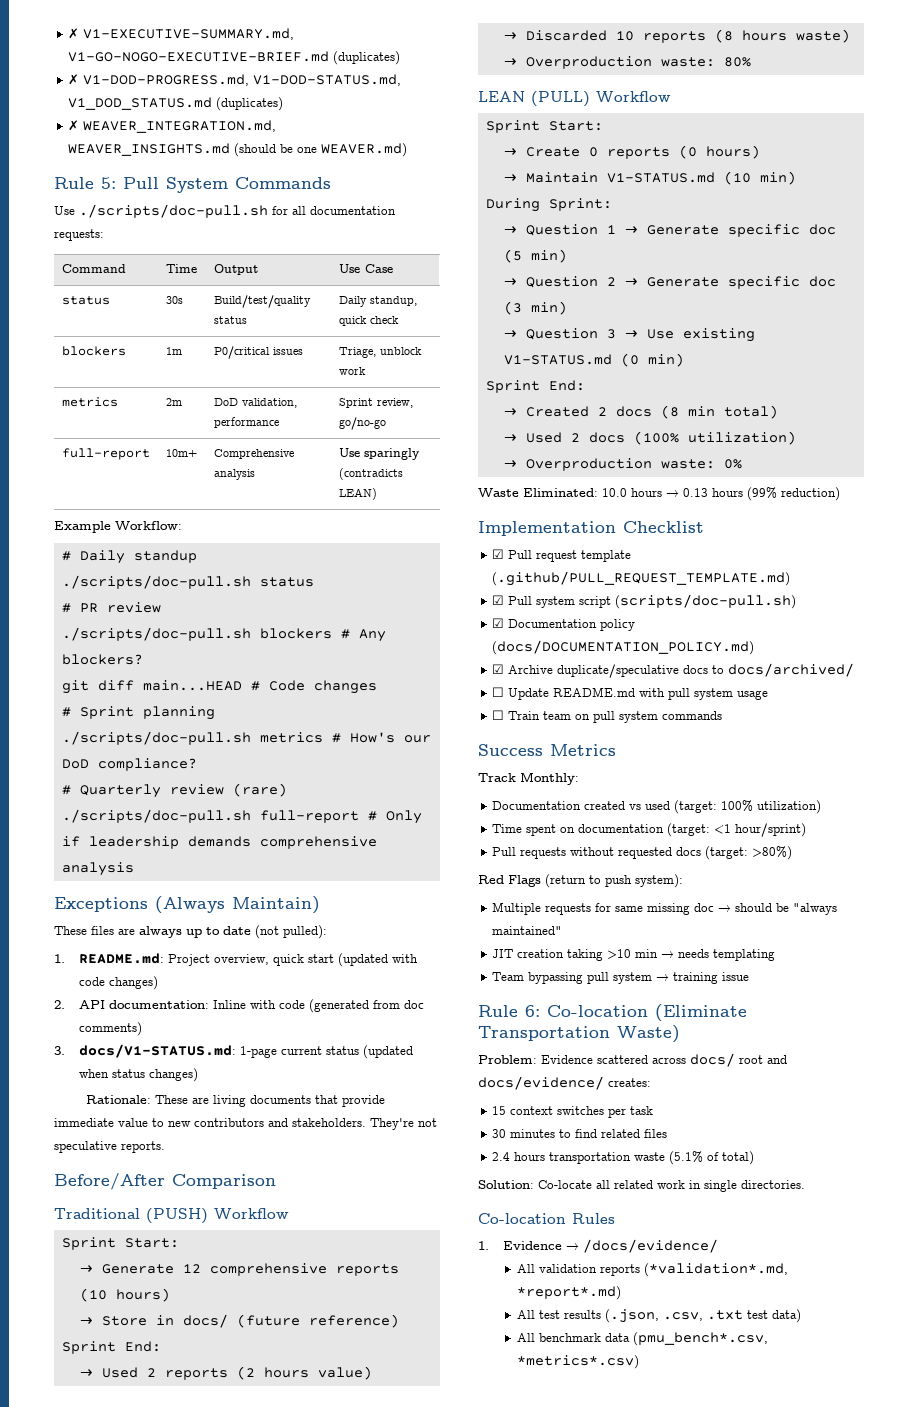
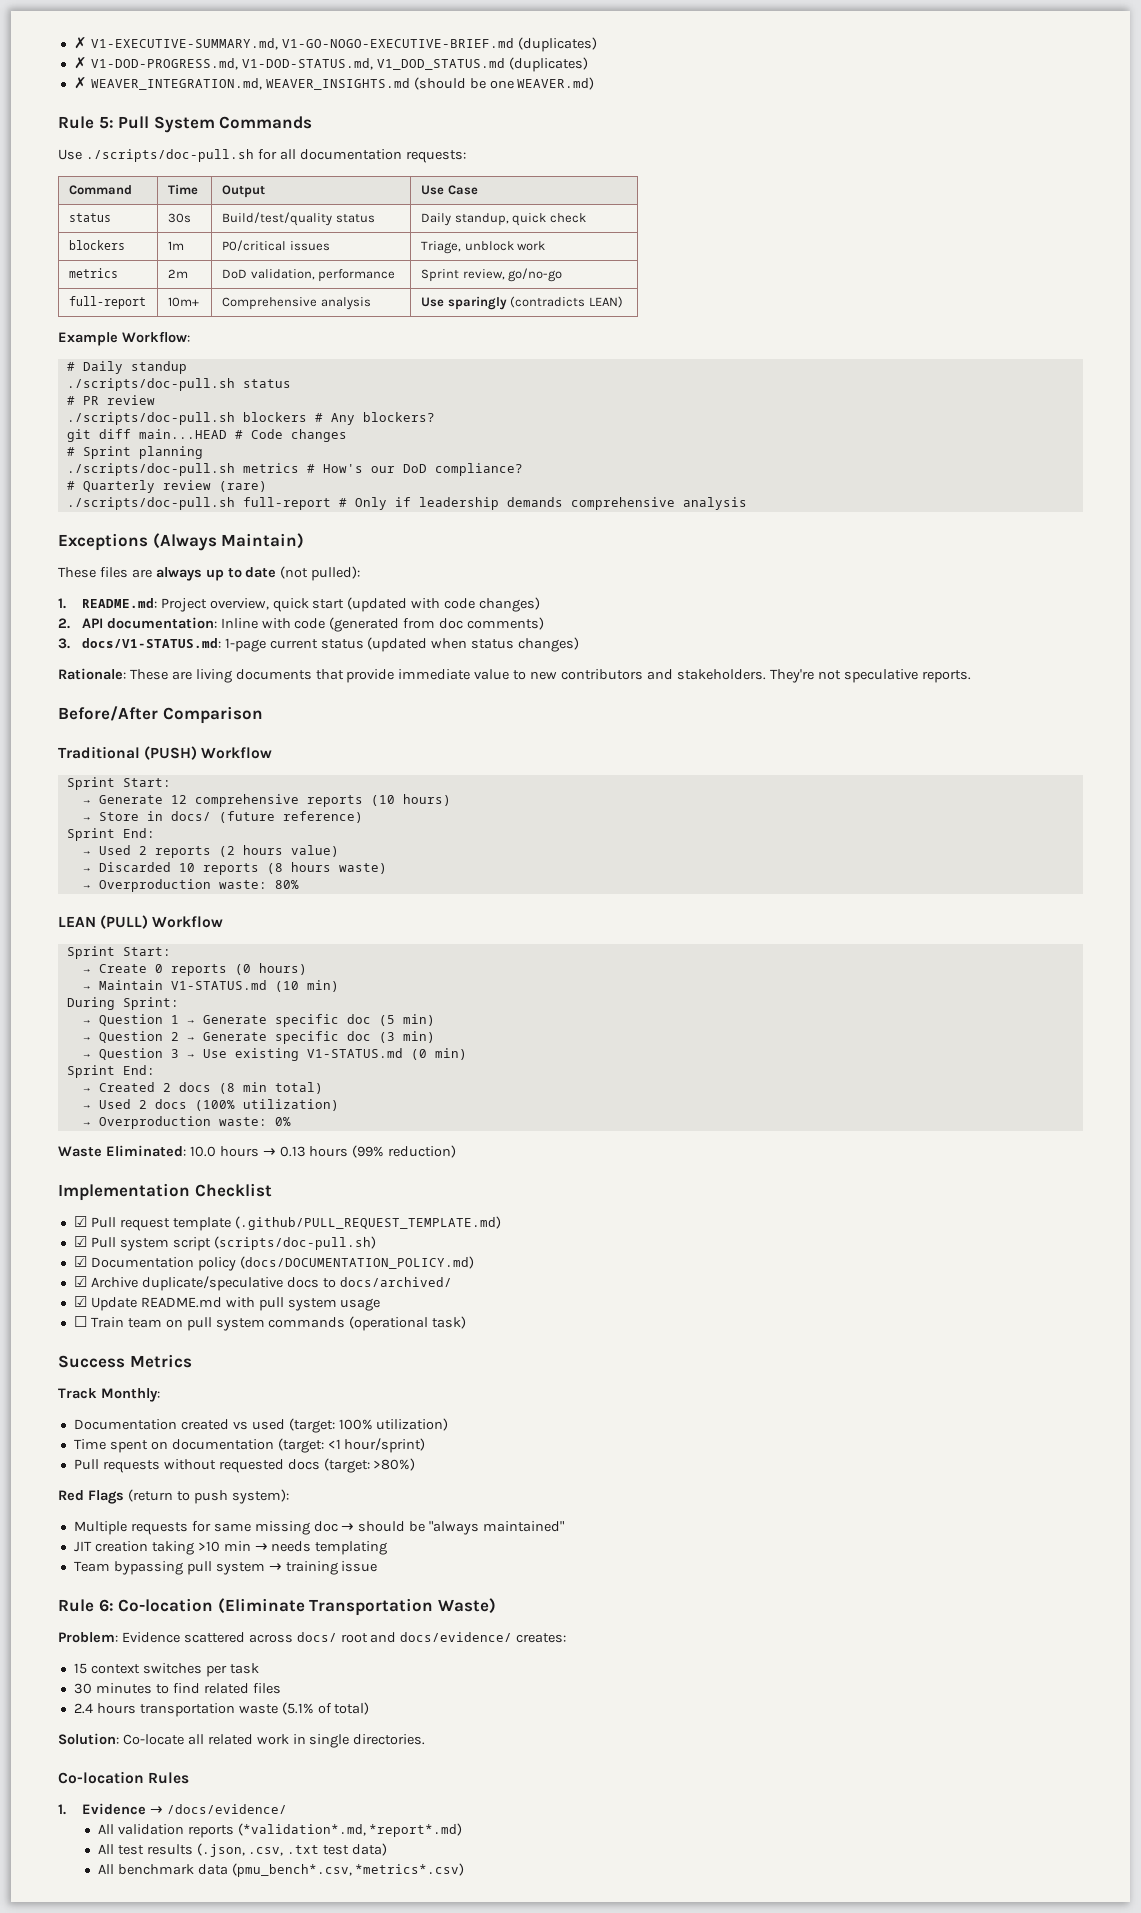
[492,687,505,697] ☐ -> [73,1296,87,1307] ☑
(723, 715) none -> [349,1316,467,1331] (operational task)

